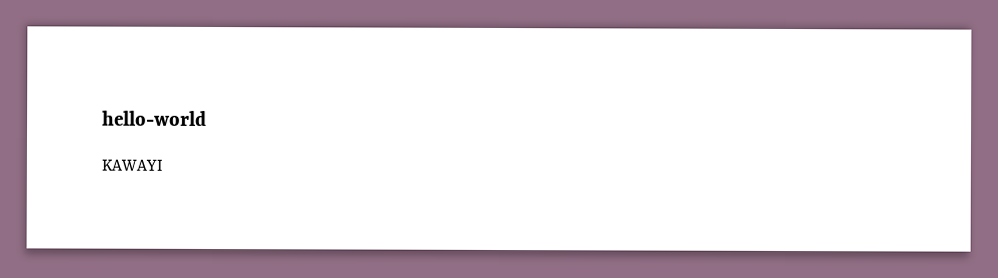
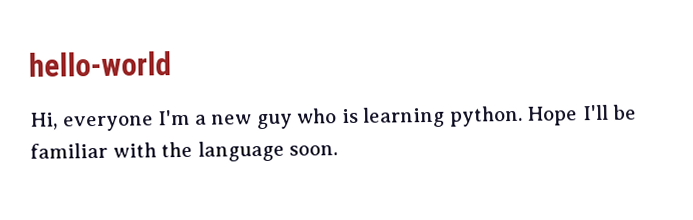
[101,159,163,171] KAWAYI -> [30,104,638,132] [30,140,339,162] Hi, everyone I'm a new guy who is learning python. Hope I'll be familiar with the language soon.

